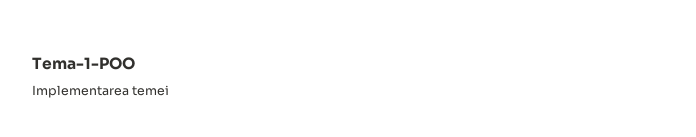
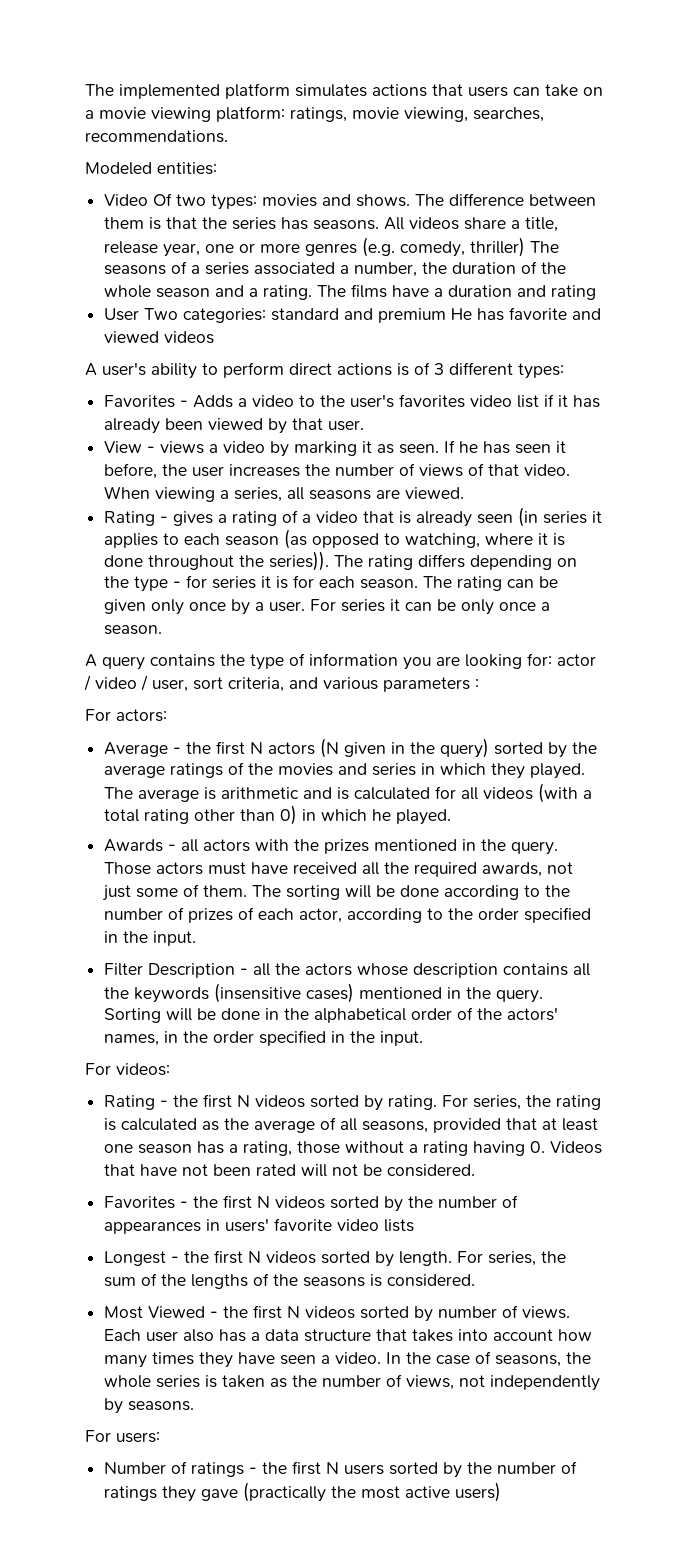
[32,57,135,70] [32,85,170,98] Tema-1-POO // Implementarea temei -> [85,83,603,99] [85,106,544,122] [85,130,228,143] [85,162,217,175] [104,193,597,210] [104,217,559,232] [104,237,560,257] [104,261,567,277] [104,284,597,300] [104,307,602,323] [104,331,215,344] [85,362,564,379] [104,394,601,408] [104,418,365,434] [104,440,567,457] [104,463,571,479] [104,486,465,502] [104,507,603,527] [104,529,566,549] [104,551,578,571] [104,575,559,592] [104,599,551,615] [104,625,163,635] [85,653,596,670] [84,675,479,692] [85,709,167,722] [104,738,598,758] [104,762,586,779] [104,783,593,803] [104,805,452,825] [104,839,559,855] [104,862,574,877] [102,884,571,901] [104,907,592,923] [104,931,197,946] [104,963,591,978] [104,983,544,1003] [104,1007,559,1023] [104,1030,424,1046] [85,1063,170,1076] [104,1094,602,1111] [104,1117,599,1133] [104,1141,603,1156] [104,1164,476,1177] [104,1195,519,1212] [104,1218,415,1234] [104,1250,567,1267] [104,1273,476,1289] [104,1305,571,1322] [104,1329,593,1342] [104,1351,592,1368] [104,1374,601,1391] [104,1398,195,1414] [85,1430,160,1443] [104,1461,578,1478] [104,1482,502,1502] The implemented platform simulates actions that users can take on a movie viewing platform: ratings, movie viewing, searches, recommendations. // Modeled entities: // Video Of two types: movies and shows. The difference between them is that the series has seasons. All videos share a title, release year, one or more genres (e.g. comedy, thriller) The seasons of a series associated a number, the duration of the whole season and a rating. The films have a duration and rating // User Two categories: standard and premium He has favorite and viewed videos // A user's ability to perform direct actions is of 3 different types: // Favorites - Adds a video to the user's favorites video list if it has already been viewed by that user. // View - views a video by marking it as seen. If he has seen it before, the user increases the number of views of that video. When viewing a series, all seasons are viewed. // Rating - gives a rating of a video that is already seen (in series it applies to each season (as opposed to watching, where it is done throughout the series)). The rating differs depending on the type - for series it is for each season. The rating can be given only once by a user. For series it can be only once a season. // A query contains the type of information you are looking for: actor / video / user, sort criteria, and various parameters : // For actors: // Average - the first N actors (N given in the query) sorted by the average ratings of the movies and series in which they played. The average is arithmetic and is calculated for all videos (with a total rating other than 0) in which he played. // Awards - all actors with the prizes mentioned in the query. Those actors must have received all the required awards, not just some of them. The sorting will be done according to the number of prizes of each actor, according to the order specified in the input. // Filter Description - all the actors whose description contains all the keywords (insensitive cases) mentioned in the query. Sorting will be done in the alphabetical order of the actors' names, in the order specified in the input. // For videos: // Rating - the first N videos sorted by rating. For series, the rating is calculated as the average of all seasons, provided that at least one season has a rating, those without a rating having 0. Videos that have not been rated will not be considered. // Favorites - the first N videos sorted by the number of appearances in users' favorite video lists // Longest - the first N videos sorted by length. For series, the sum of the lengths of the seasons is considered. // Most Viewed - the first N videos sorted by number of views. Each user also has a data structure that takes into account how many times they have seen a video. In the case of seasons, the whole series is taken as the number of views, not independently by seasons. // For users: // Number of ratings - the first N users sorted by the number of ratings they gave (practically the most active users)

